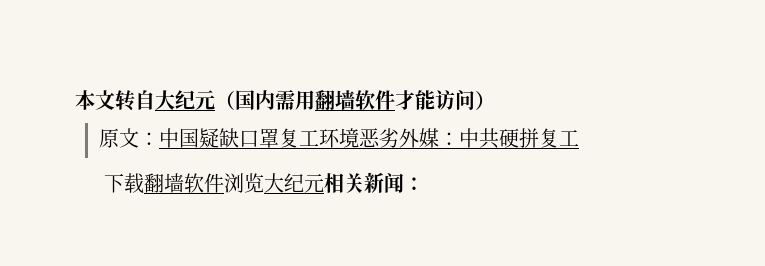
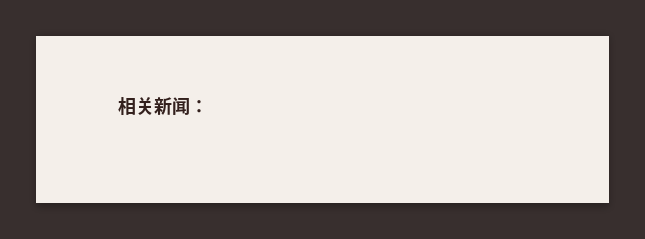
[75,89,495,111] [99,128,580,149] [104,173,325,194] 本文转自大纪元（国内需用翻墙软件才能访问） // 原文：中国疑缺口罩复工环境恶劣外媒：中共硬拼复工 // 下载翻墙软件浏览大纪元 -> (118, 106) none

